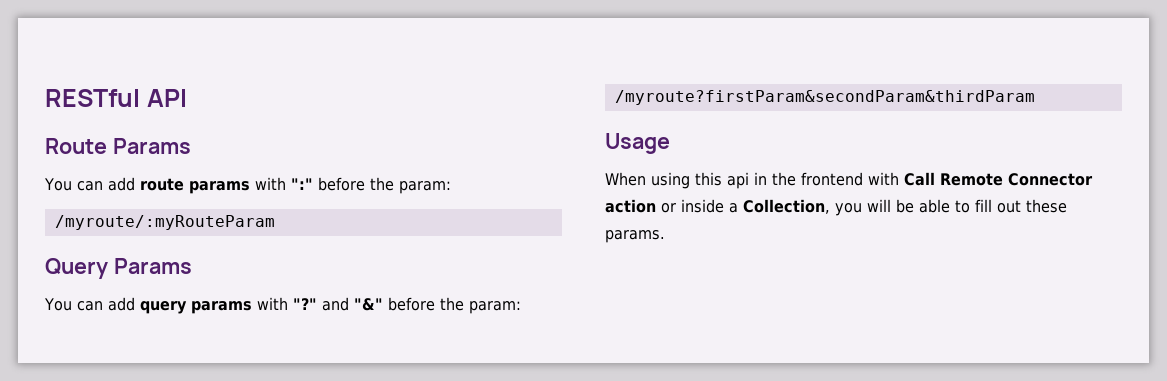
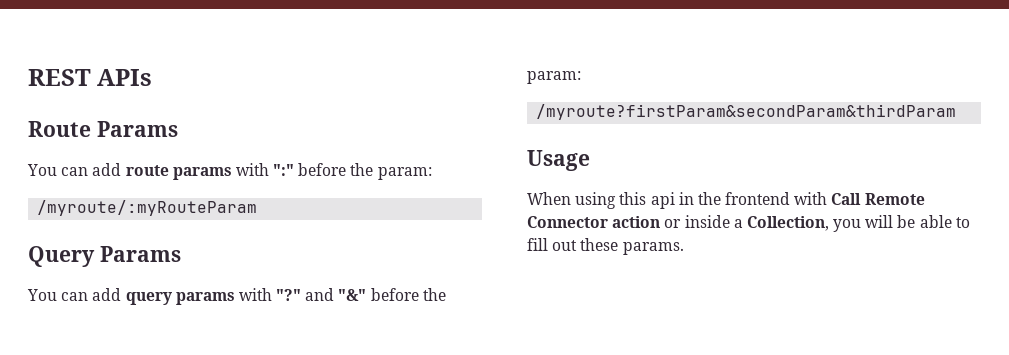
[45,89,187,107] RESTful API -> [28,69,153,86] REST APIs

